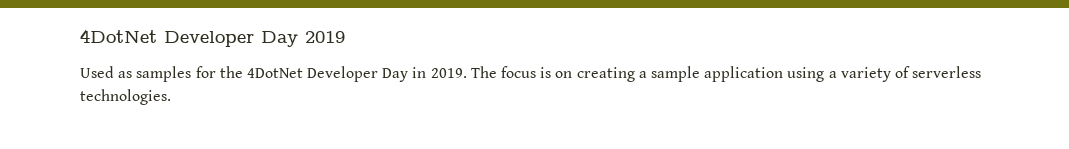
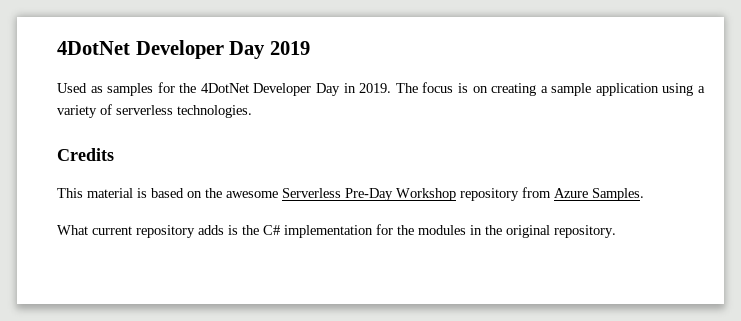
(171, 97) none -> [57,148,114,161] [57,187,644,201] [57,224,616,238] // Credits // This material is based on the awesome Serverless Pre-Day Workshop repository from Azure Samples. // What current repository adds is the C# implementation for the modules in the original repository.

